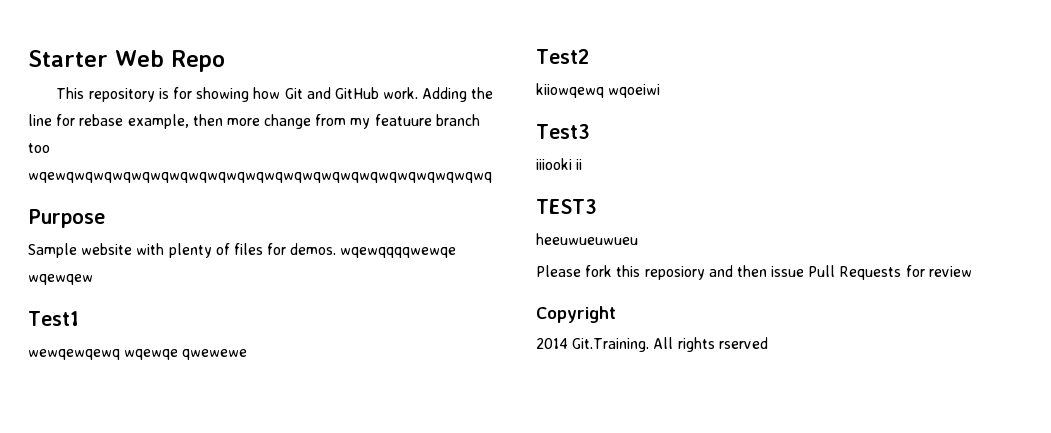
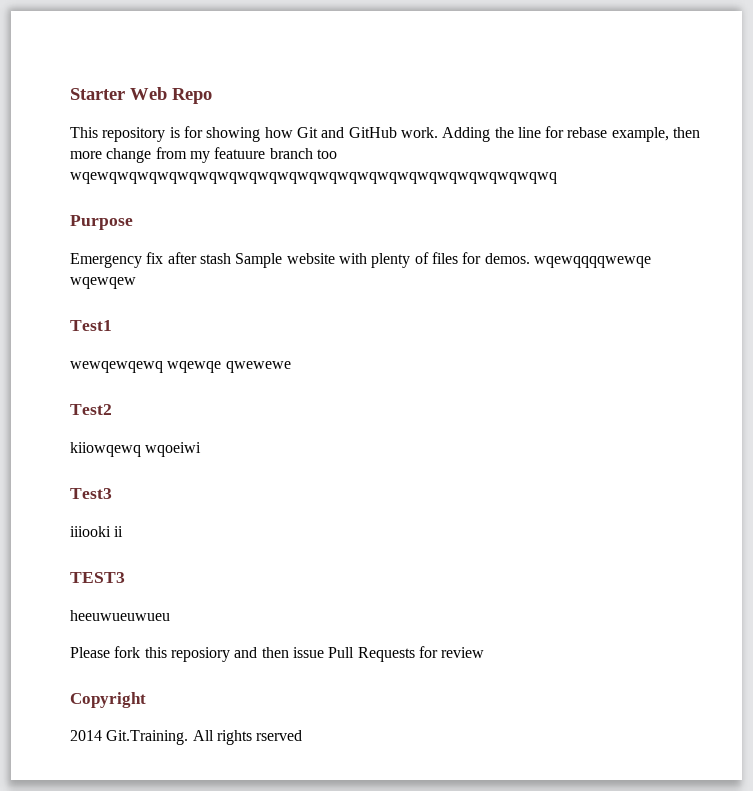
(105, 218) none -> [70,252,231,268] Emergency fix after stash

